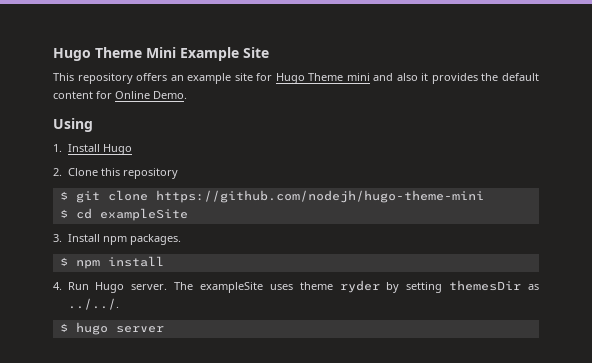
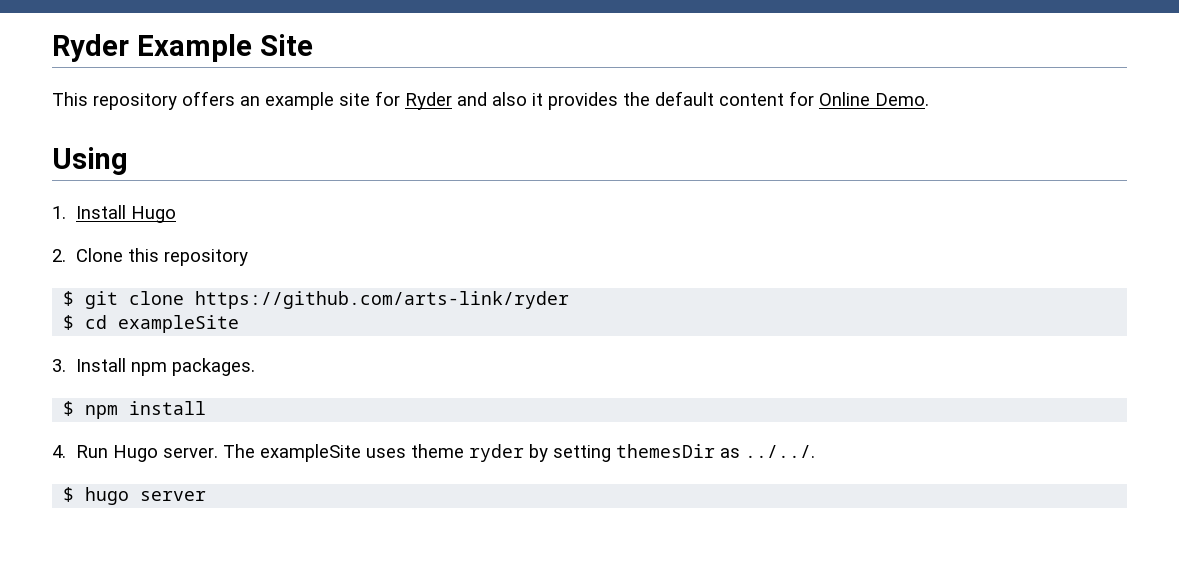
[53,47,176,61] Hugo Theme Mini -> [52,34,129,62] Ryder
[275,73,370,84] Hugo Theme mini -> [405,92,452,110] Ryder
[155,190,484,203] https://github.com/nodejh/hugo-theme-mini -> [195,291,570,309] https://github.com/arts-link/ryder

